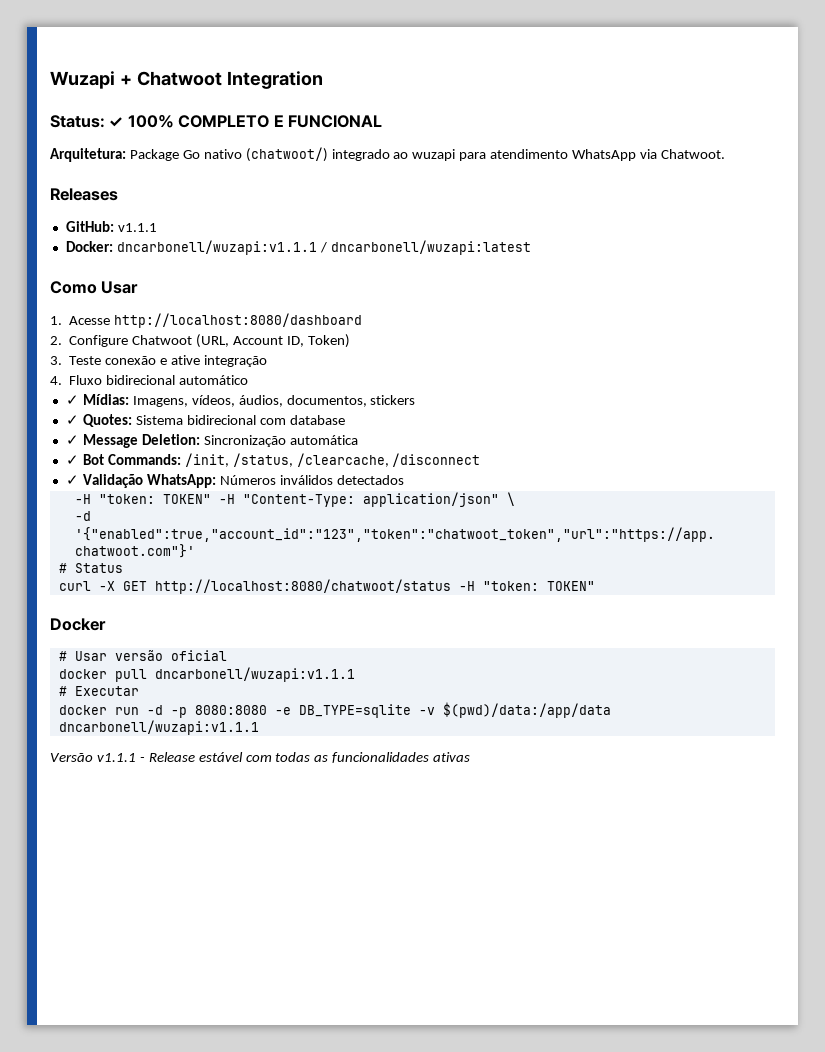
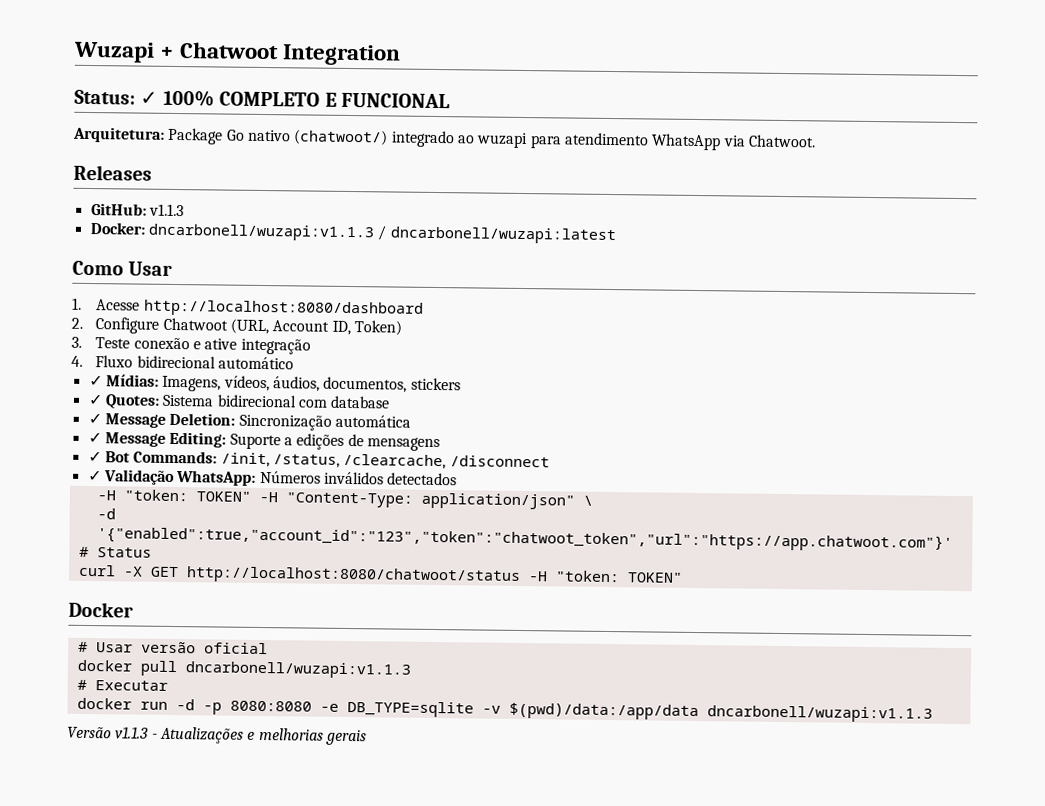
[117,223,157,232] v1.1.1 -> [148,203,184,217] v1.1.3
[116,240,317,255] dncarbonell/wuzapi:v1.1.1 -> [147,223,375,242] dncarbonell/wuzapi:v1.1.3
(358, 440) none -> [87,431,440,452] // ✓ Message Editing: Suporte a edições de mensagens
[154,667,355,682] dncarbonell/wuzapi:v1.1.1 -> [184,661,411,679] dncarbonell/wuzapi:v1.1.3
[58,720,259,735] dncarbonell/wuzapi:v1.1.1 -> [706,705,933,723] dncarbonell/wuzapi:v1.1.3
[96,752,471,763] v1.1.1 - Release estável com todas as funcionalidades ativas -> [115,726,367,746] v1.1.3 - Atualizações e melhorias gerais

